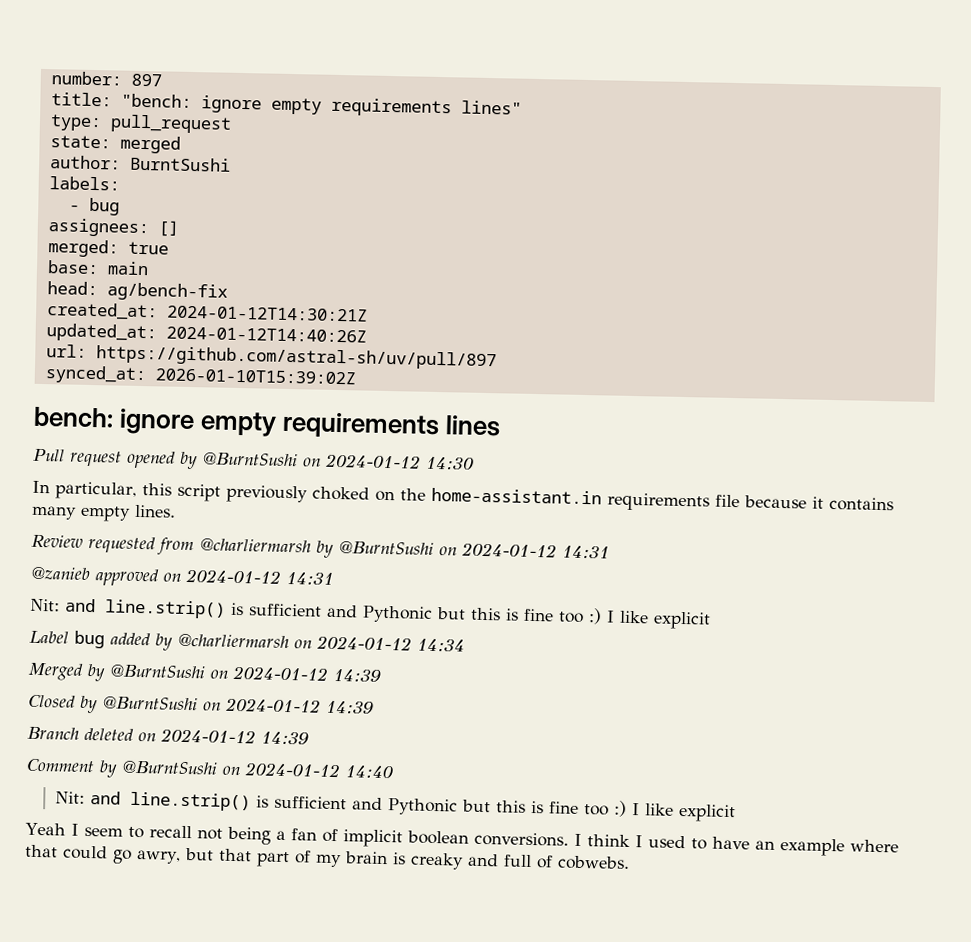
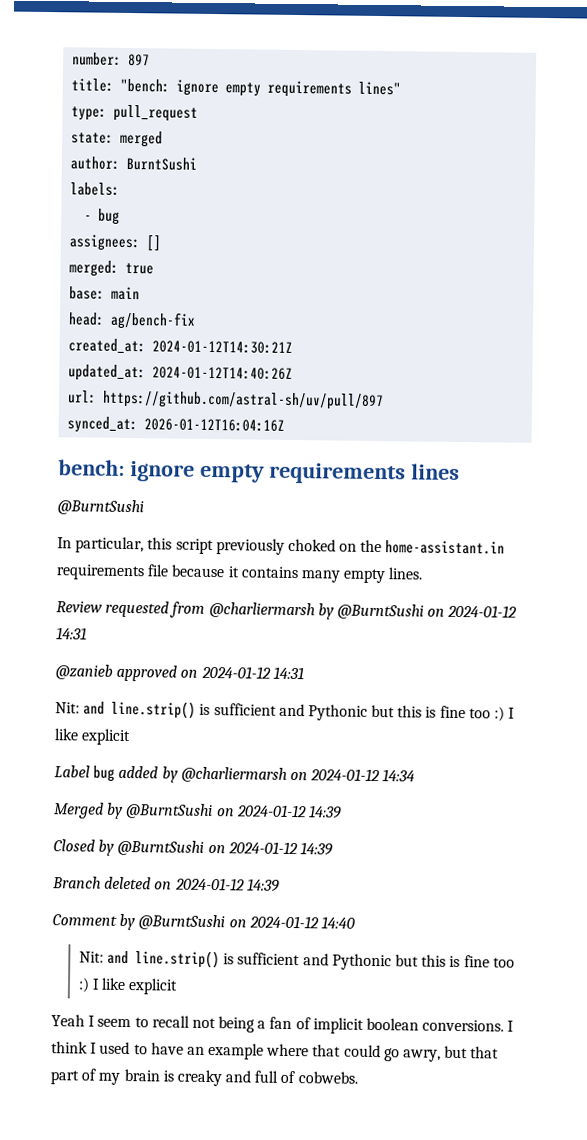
[154,368,356,385] 2026-01-10T15:39:02Z -> [144,418,286,432] 2026-01-12T16:04:16Z
[33,448,474,470] Pull request opened by @BurntSushi on 2024-01-12 14:30 -> [57,499,144,516] @BurntSushi

